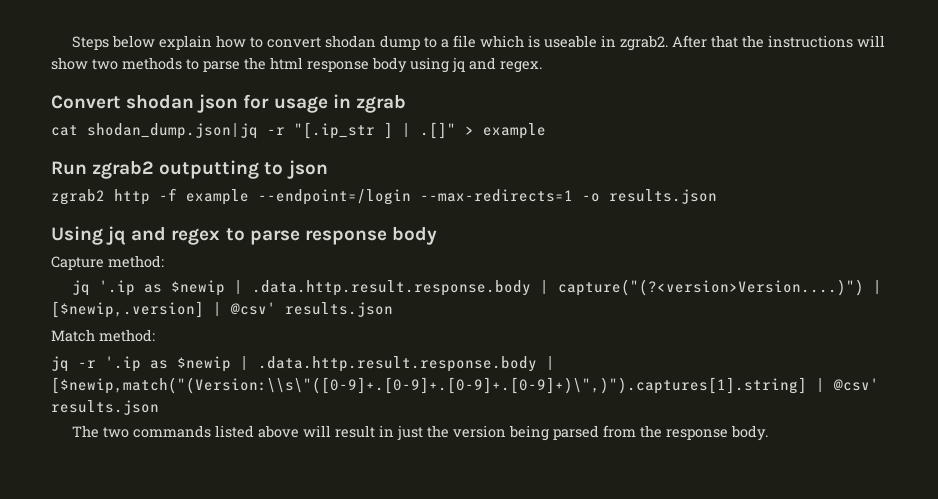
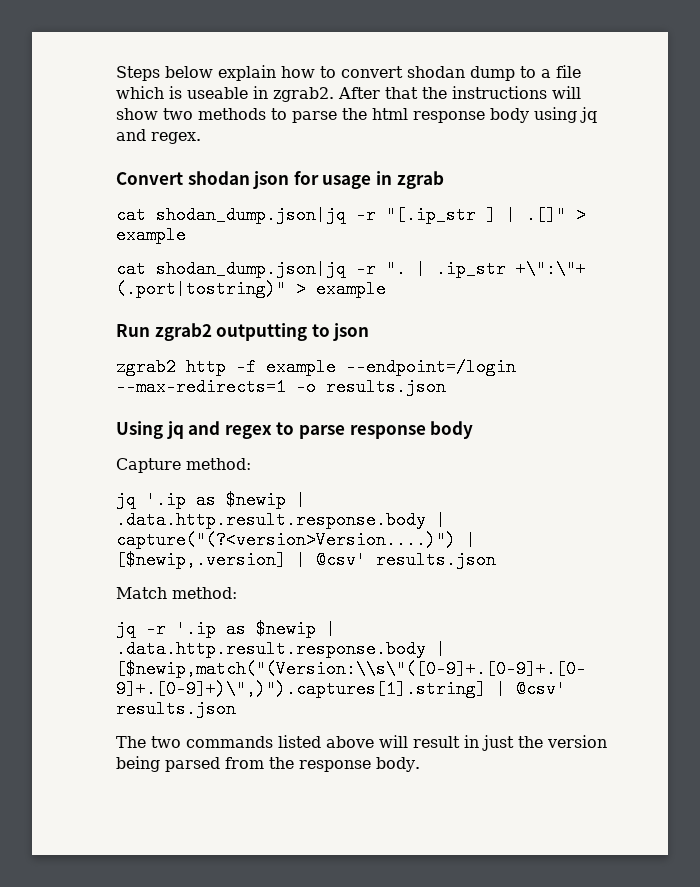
(546, 131) none -> [116,260,586,278] [116,280,386,298] // cat shodan_dump.json|jq -r ". | .ip_str +\":\"+ (.port|tostring)" > example

